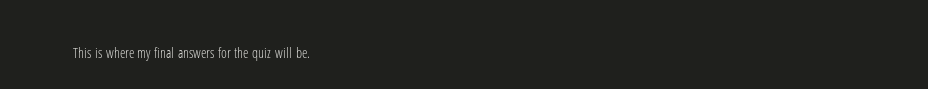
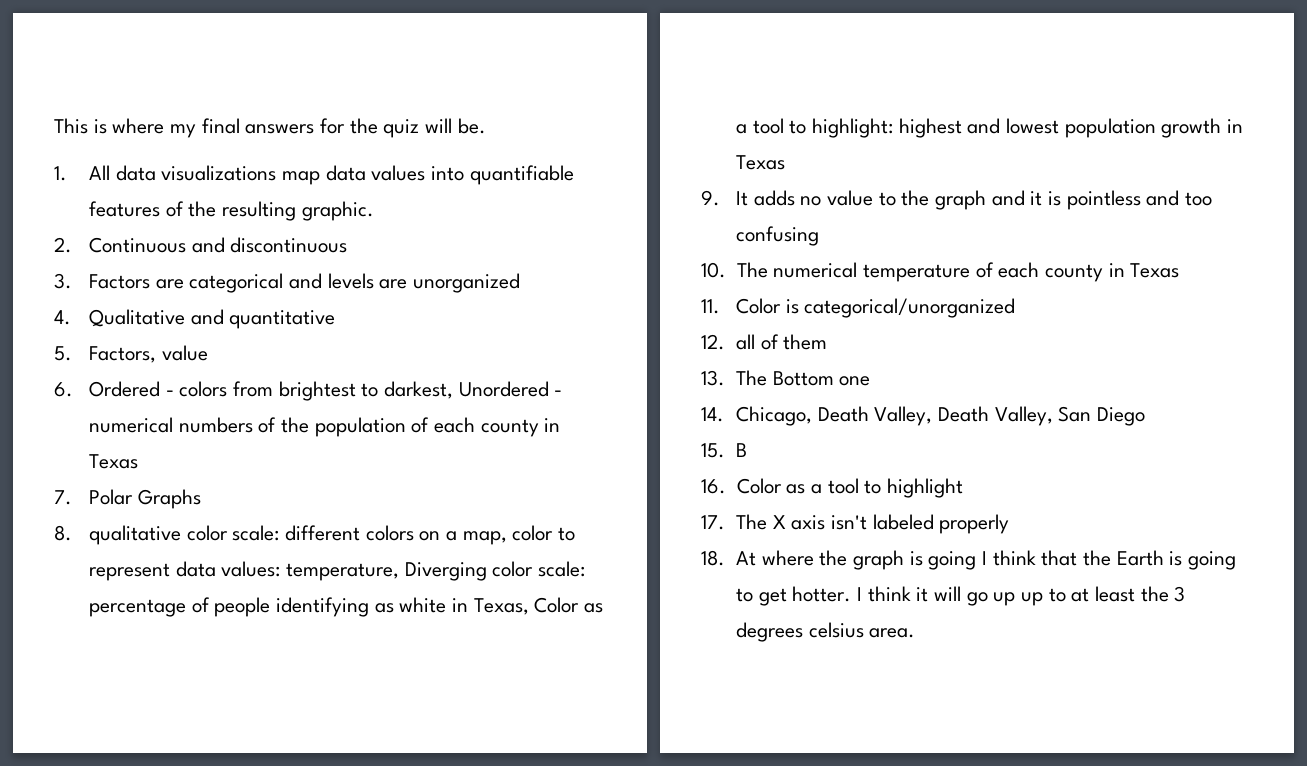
(310, 52) none -> [54,165,574,185] [88,201,374,221] [54,237,348,253] [54,273,520,293] [54,309,336,329] [54,345,208,363] [54,381,563,401] [88,417,561,437] [88,454,138,469] [54,489,201,509] [54,525,575,545] [88,561,585,581] [88,597,603,617] [735,118,1243,138] [735,155,785,170] [701,190,1212,210] [735,226,819,246] [701,262,1180,282] [701,298,1016,318] [701,334,828,350] [701,370,871,386] [701,406,1145,426] [701,443,747,458] [701,478,963,498] [701,514,1010,534] [701,550,1236,570] [735,586,1186,606] [735,622,916,642] // 1. All data visualizations map data values into quantifiable features of the resulting graphic. // 2. Continuous and discontinuous // 3. Factors are categorical and levels are unorganized // 4. Qualitative and quantitative // 5. Factors, value // 6. Ordered - colors from brightest to darkest, Unordered - numerical numbers of the population of each county in Texas // 7. Polar Graphs // 8. qualitative color scale: different colors on a map, color to represent data values: temperature, Diverging color scale: percentage of people identifying as white in Texas, Color as a tool to highlight: highest and lowest population growth in Texas // 9. It adds no value to the graph and it is pointless and too confusing // 10. The numerical temperature of each county in Texas // 11. Color is categorical/unorganized // 12. all of them // 13. The Bottom one // 14. Chicago, Death Valley, Death Valley, San Diego // 15. B // 16. Color as a tool to highlight // 17. The X axis isn't labeled properly // 18. At where the graph is going I think that the Earth is going to get hotter. I think it will go up up to at least the 3 degrees celsius area.

